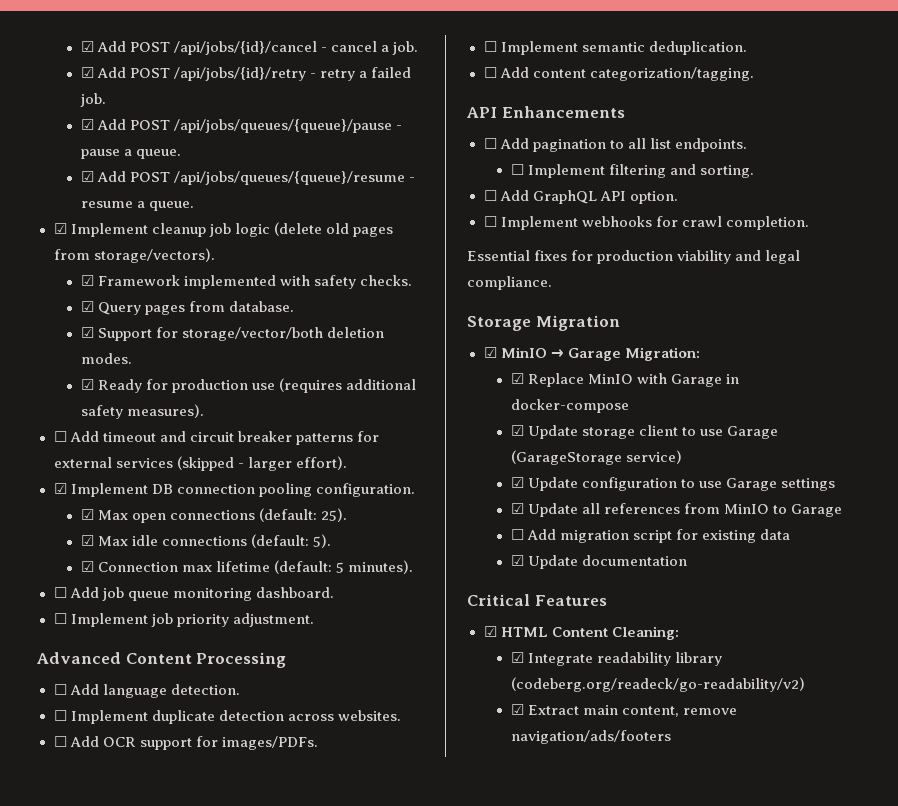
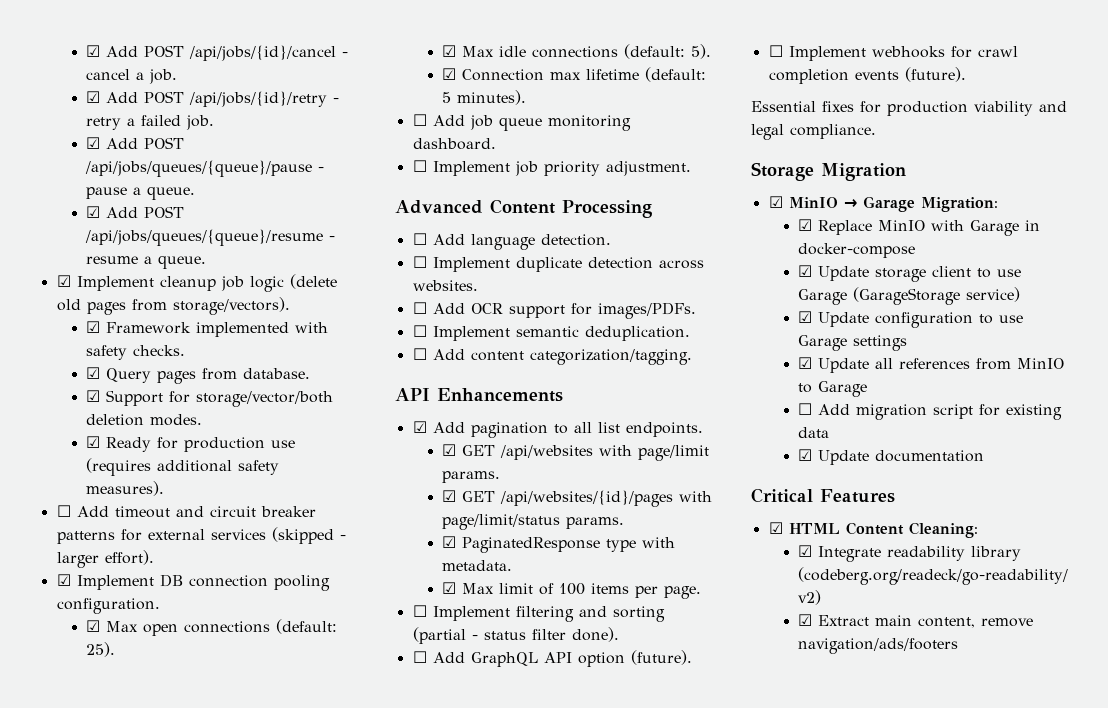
[483,138,497,149] ☐ -> [412,421,427,433] ☑
[510,164,755,178] ☐ Implement filtering and sorting. -> [442,444,710,461] [442,471,501,483] [442,490,713,507] [442,514,625,530] [442,536,676,553] [442,560,513,571] [442,582,702,599] [412,605,665,622] [412,627,619,644] ☑ GET /api/websites with page/limit params. // ☑ GET /api/websites/{id}/pages with page/limit/status params. // ☑ PaginatedResponse type with metadata. // ☑ Max limit of 100 items per page. // ☐ Implement filtering and sorting (partial - status filter done).
[629,191,678,204] option. -> [577,650,692,667] option (future).
[725,216,809,230] completion. -> [768,67,966,84] completion events (future).

